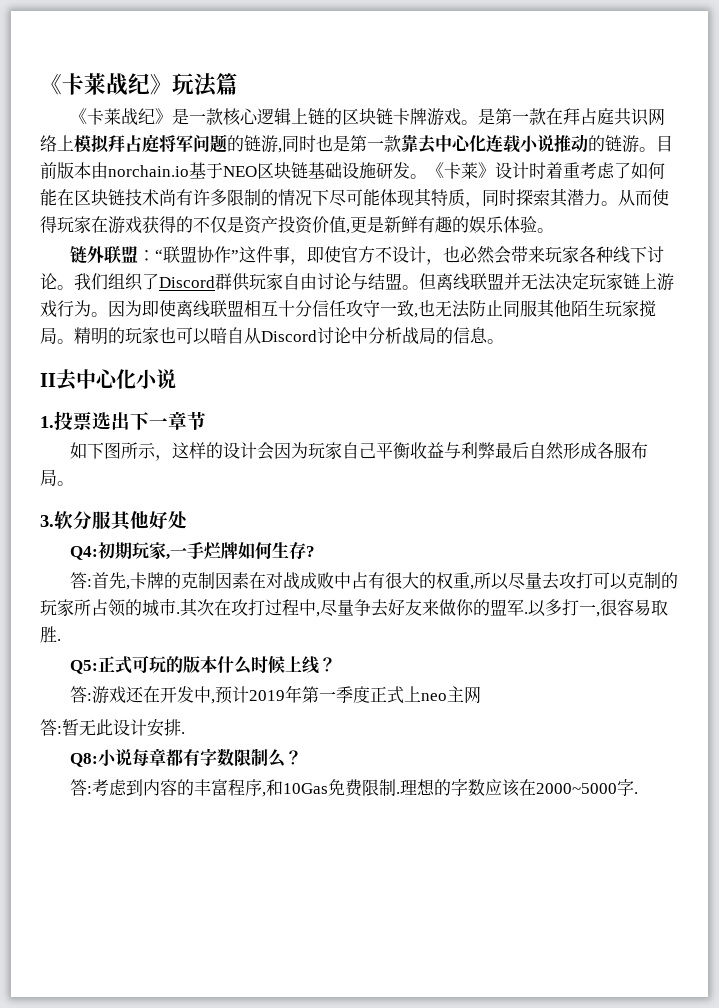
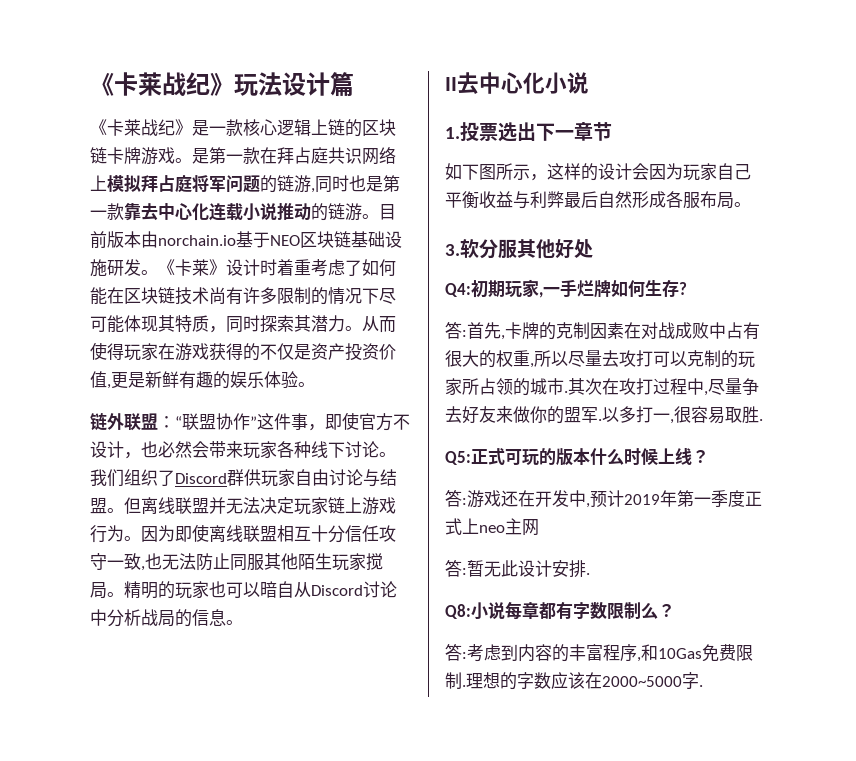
(218, 85) none -> [282,72,330,96] 设计

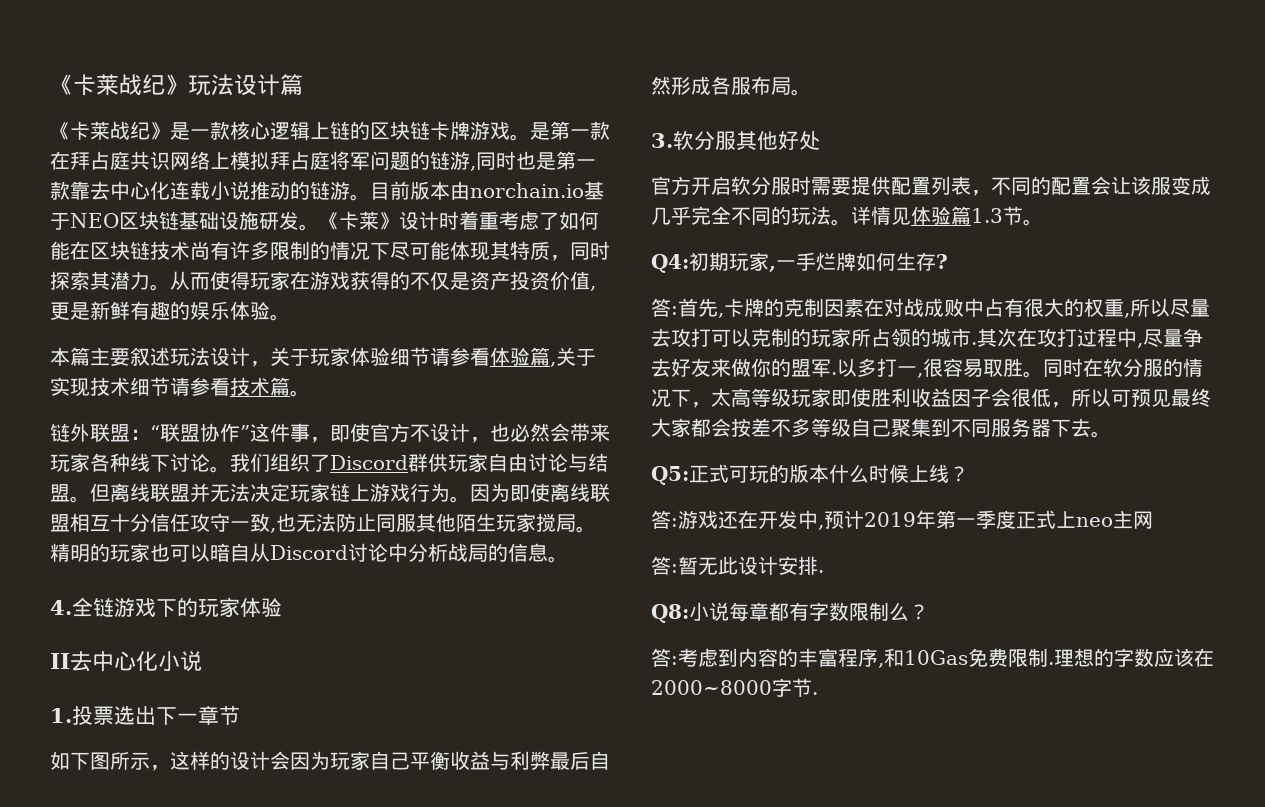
(315, 384) none -> [50,347,596,367] [50,377,310,397] // 本篇主要叙述玩法设计，关于玩家体验细节请参看体验篇,关于实现技术细节请参看技术篇。
(243, 622) none -> [50,597,282,617] // 4.全链游戏下的玩家体验
(593, 248) none -> [651,176,1211,196] [651,206,1043,226] // 官方开启软分服时需要提供配置列表，不同的配置会让该服变成几乎完全不同的玩法。详情见体验篇1.3节。
[759,419,763,421] . -> [1023,358,1203,378] [651,388,1211,408] [651,418,1111,438] 。同时在软分服的情况下，太高等级玩家即使胜利收益因子会很低，所以可预见最终大家都会按差不多等级自己聚集到不同服务器下去。
[602,672,699,689] 2000~5000字 -> [651,678,812,697] 2000~8000字节

